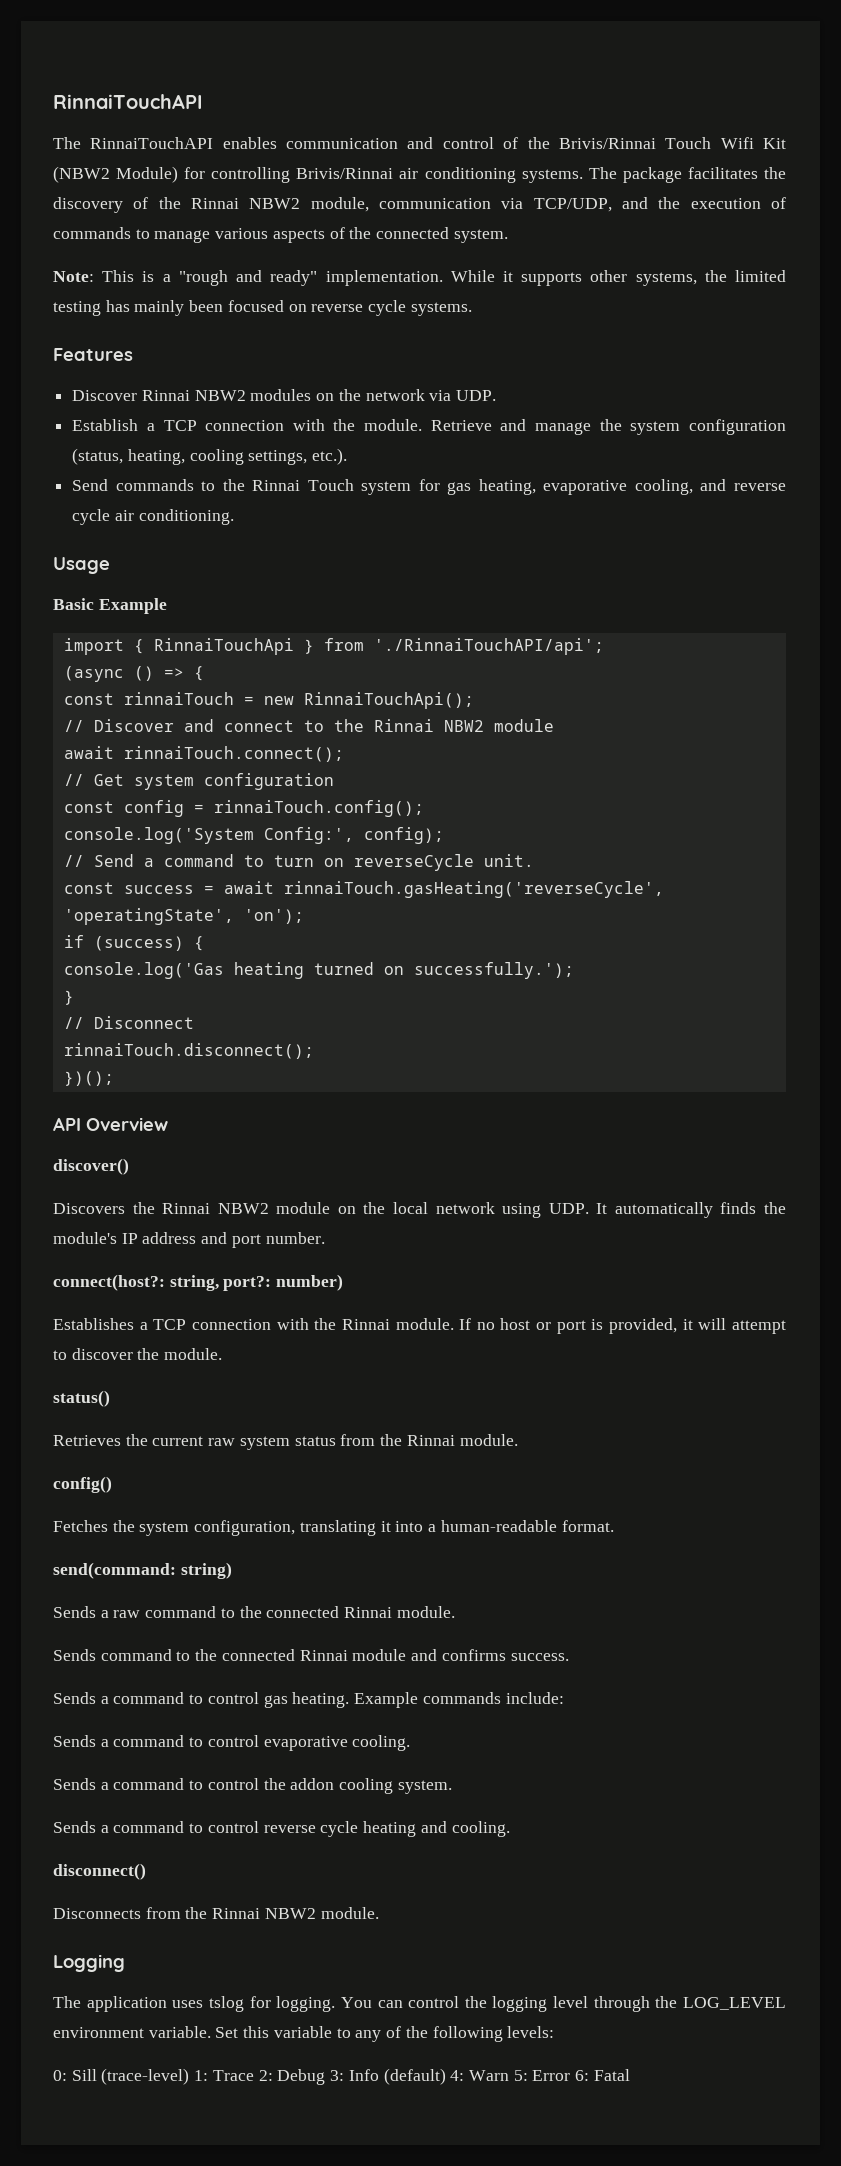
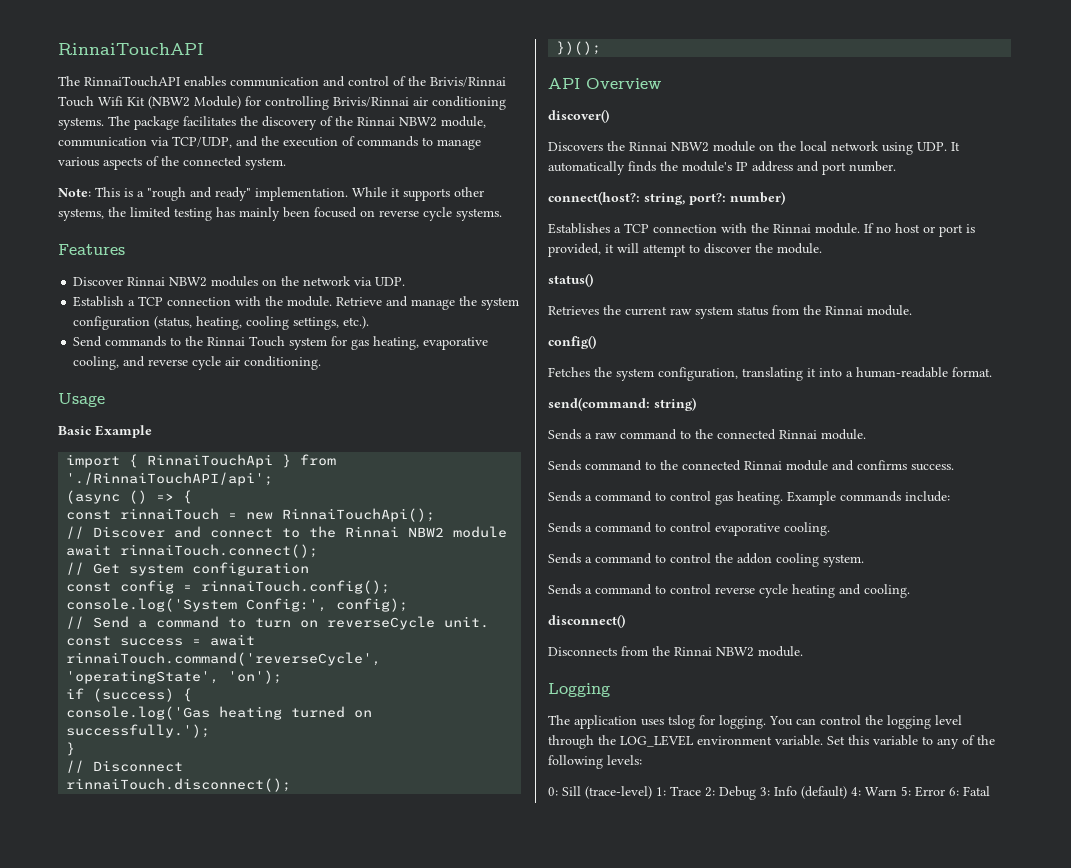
[283,881,664,898] rinnaiTouch.gasHeating('reverseCycle', -> [66,652,382,666] rinnaiTouch.command('reverseCycle',

